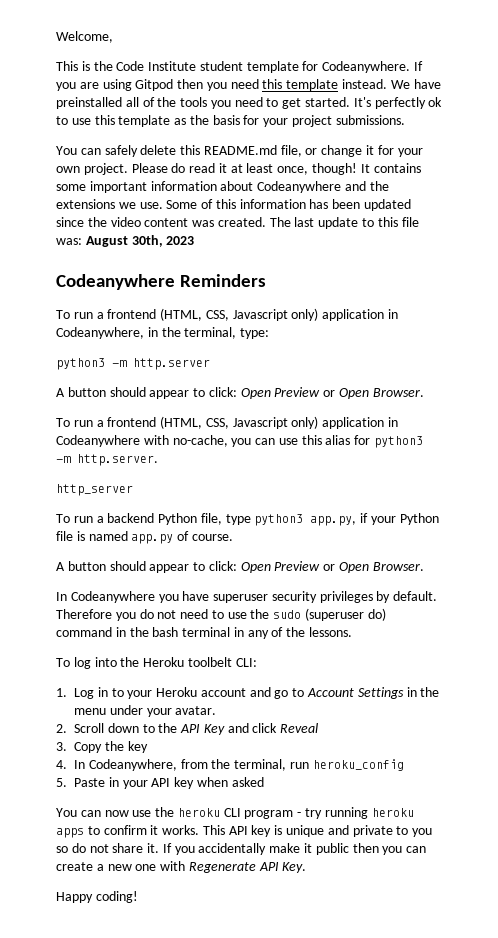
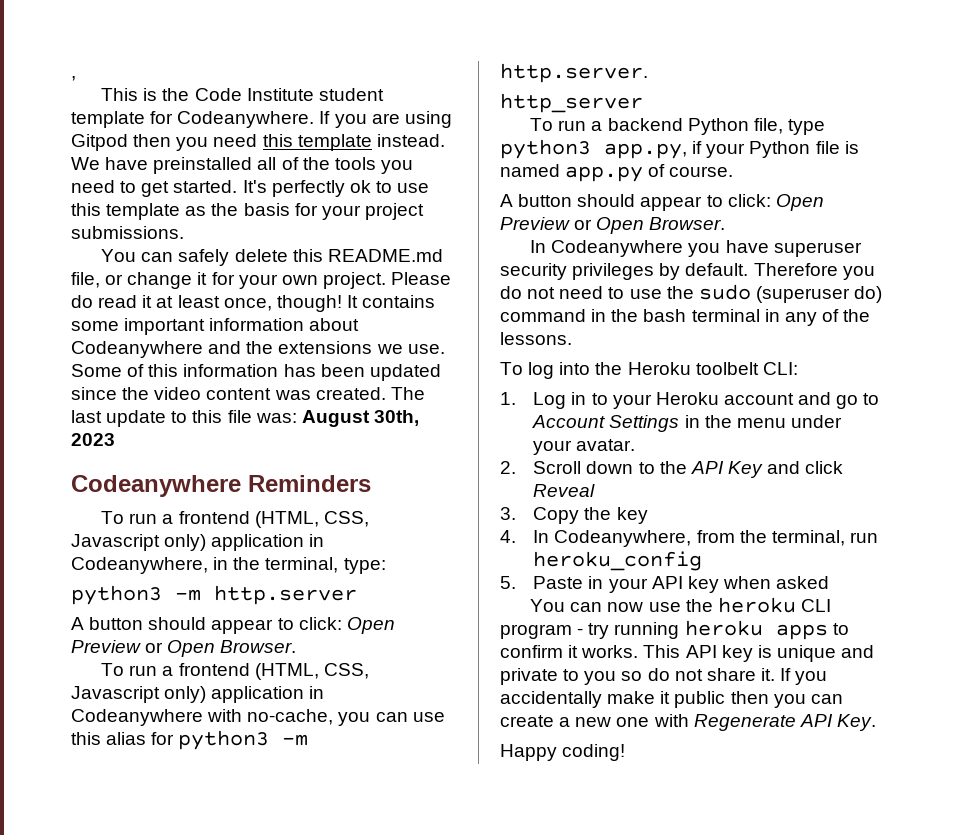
[56,31,113,43] Welcome, -> [71,76,76,81] ,

